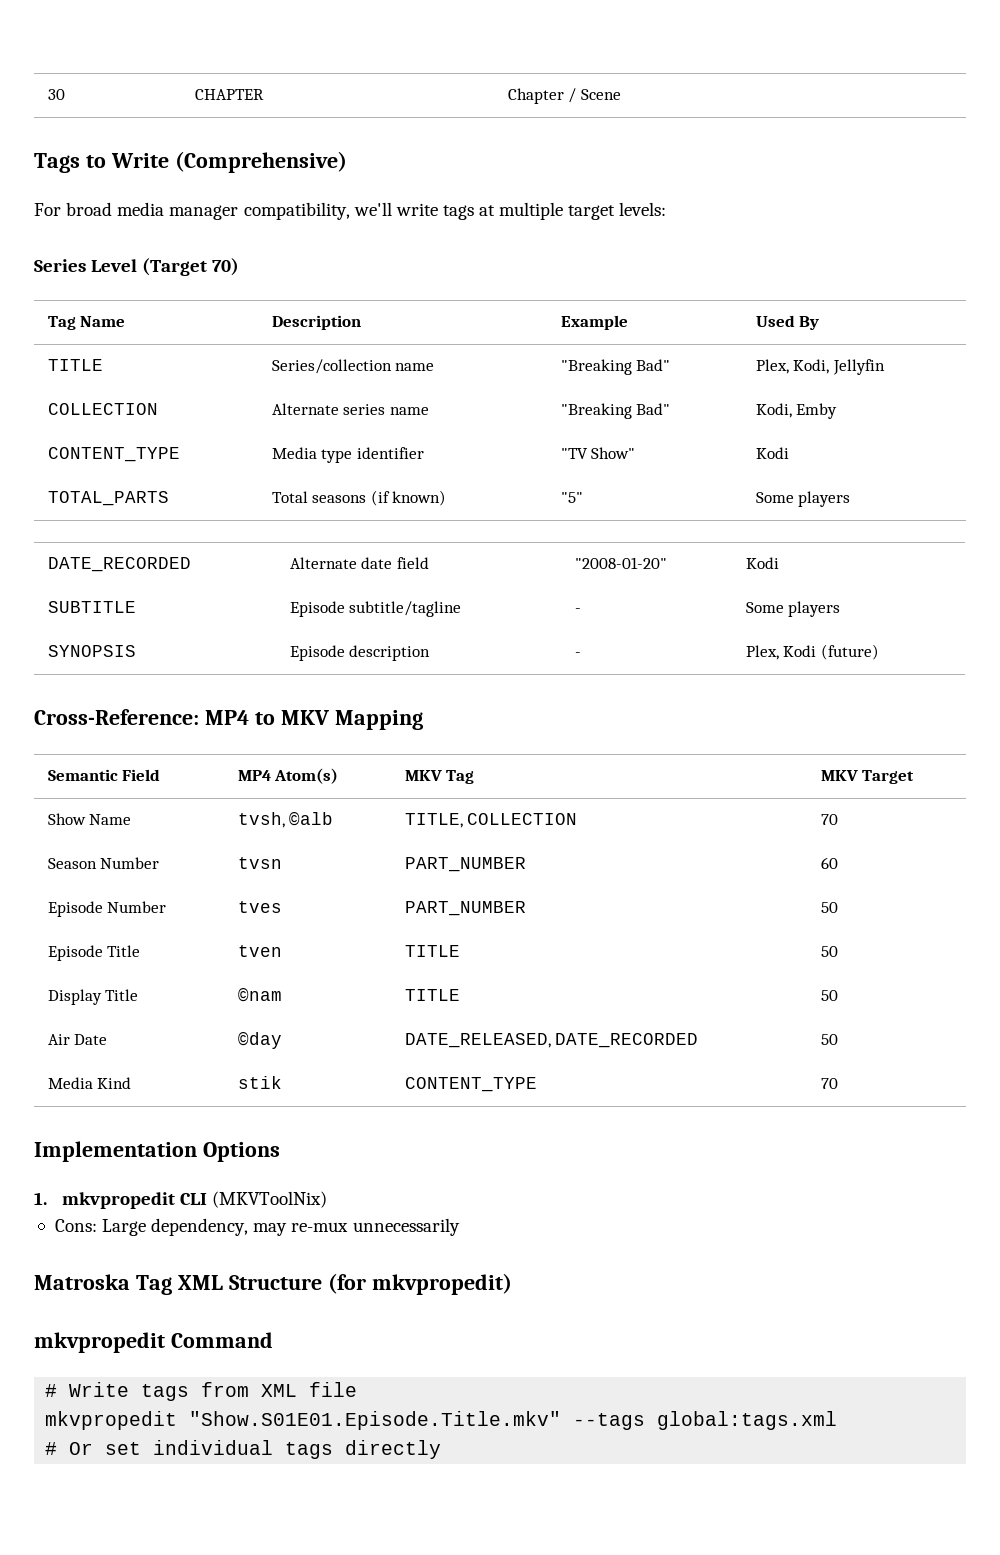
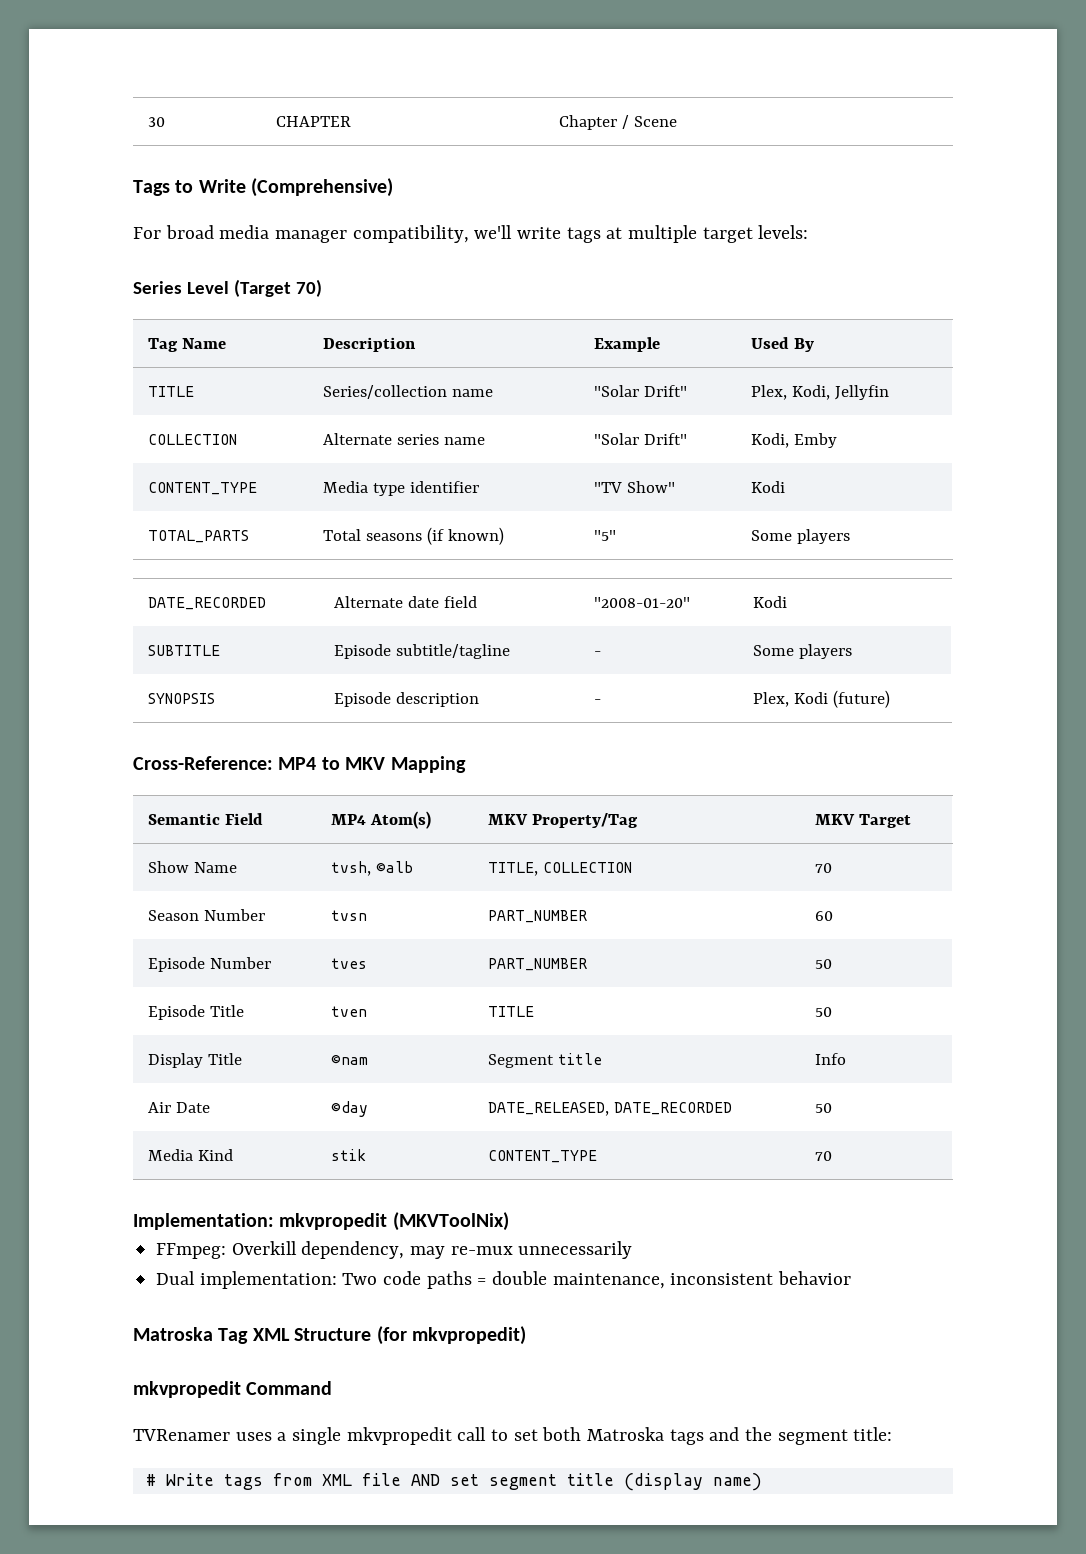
[560,359,671,375] "Breaking Bad" -> [593,385,688,397] "Solar Drift"
[560,403,671,419] "Breaking Bad" -> [593,433,688,445] "Solar Drift"
[446,770,475,784] Tag -> [532,813,639,828] Property/Tag
[404,989,460,1001] [820,990,838,1001] TITLE | 50 -> [487,1053,603,1068] [814,1053,846,1065] Segment title | Info
[34,1141,280,1162] [34,1192,208,1209] Implementation Options // 1. mkvpropedit CLI -> [133,1213,388,1230] Implementation: mkvpropedit
[54,1219,147,1236] Cons: Large -> [156,1241,297,1259] FFmpeg: Overkill
(460, 1227) none -> [156,1271,852,1289] // Dual implementation: Two code paths = double maintenance, inconsistent behavior
(273, 1340) none -> [133,1427,893,1445] // TVRenamer uses a single mkvpropedit call to set both Matroska tags and the segment title:
[45,1411,838,1430] [45,1440,442,1459] // mkvpropedit "Show.S01E01.Episode.Title.mkv" --tags global:tags.xml // # Or set individual tags directly -> [410,1473,762,1491] AND set segment title (display name)

